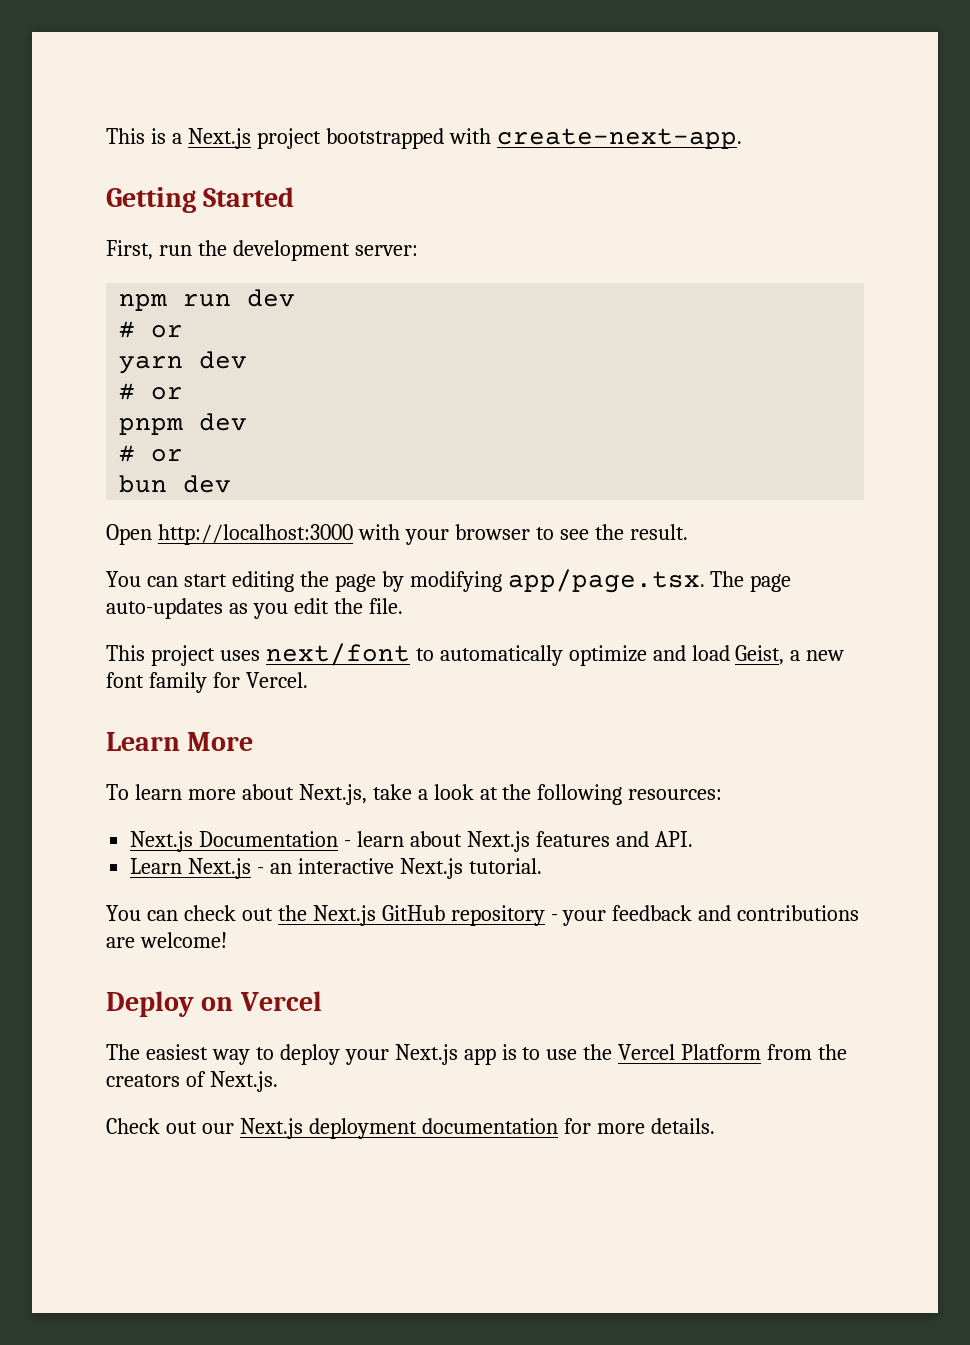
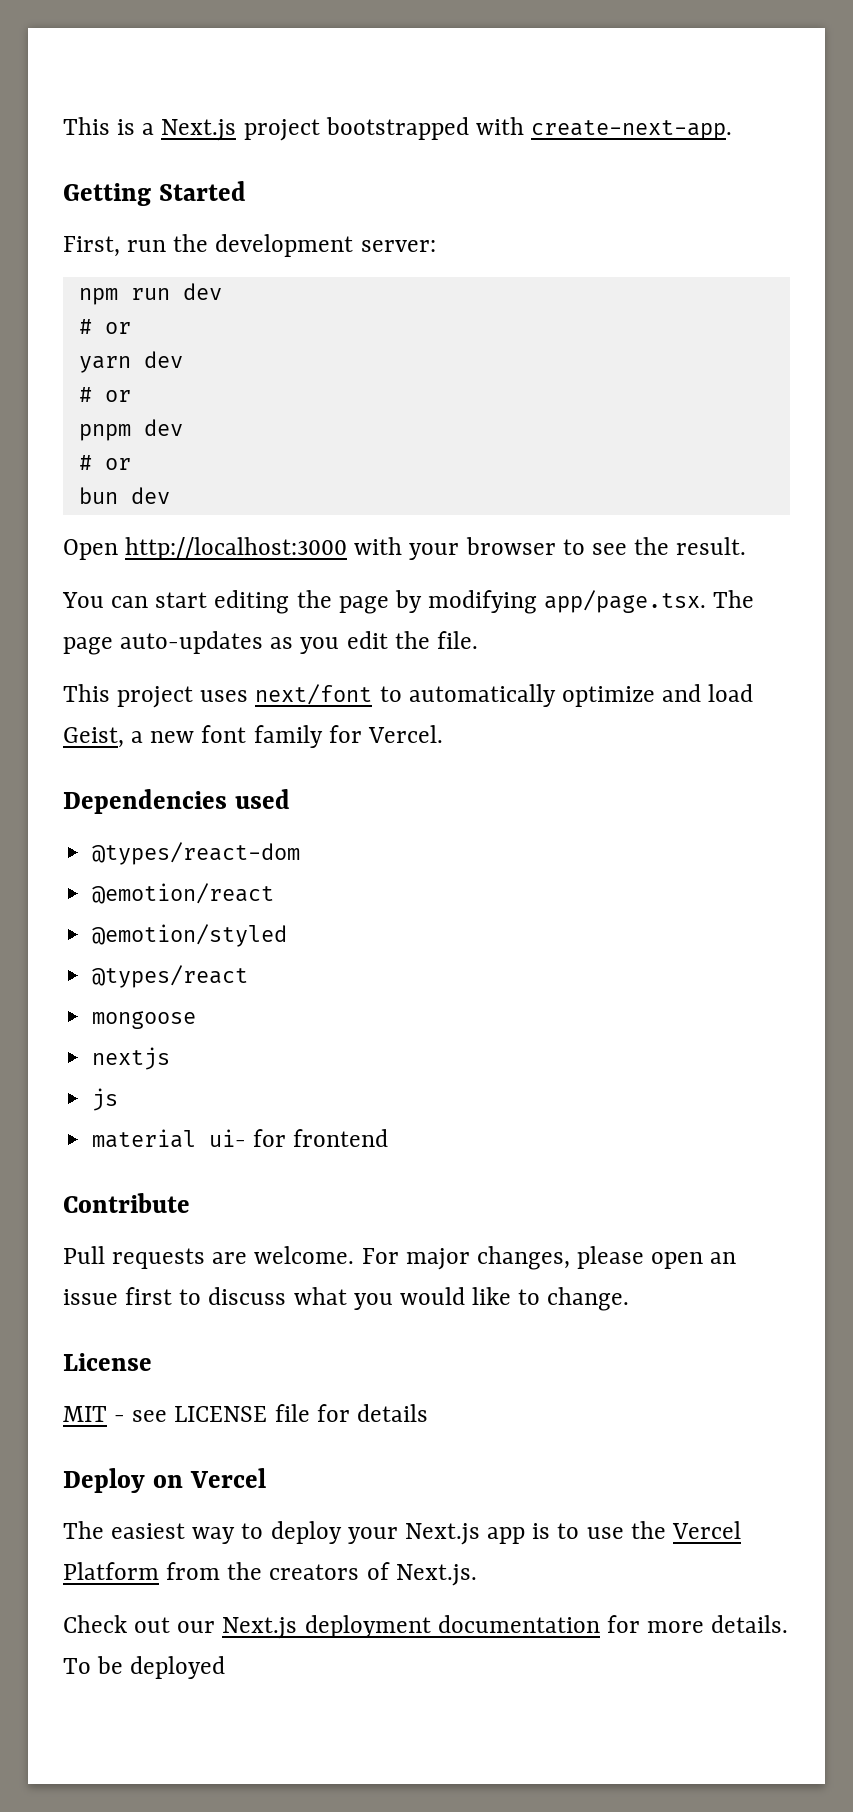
[106,732,254,751] [106,784,723,805] [130,831,693,852] [130,858,542,879] [106,905,860,926] [106,932,227,948] Learn More // To learn more about Next.js, take a look at the following resources: // Next.js Documentation - learn about Next.js features and API. // Learn Next.js - an interactive Next.js tutorial. // You can check out the Next.js GitHub repository - your feedback and contributions are welcome! -> [63,789,290,814] [92,842,301,865] [92,883,275,904] [92,924,288,947] [92,965,249,988] [92,1011,197,1029] [92,1047,171,1070] [92,1088,119,1111] [92,1129,389,1148] [63,1193,190,1213] [63,1246,737,1270] [63,1287,630,1311] [63,1353,152,1371] [63,1404,428,1422] Dependencies used // @types/react-dom // @emotion/react // @emotion/styled // @types/react // mongoose // nextjs // js // material ui- for frontend // Contribute // Pull requests are welcome. For major changes, please open an issue first to discuss what you would like to change. // License // MIT - see LICENSE file for details
(715, 1126) none -> [63,1656,226,1679] To be deployed

